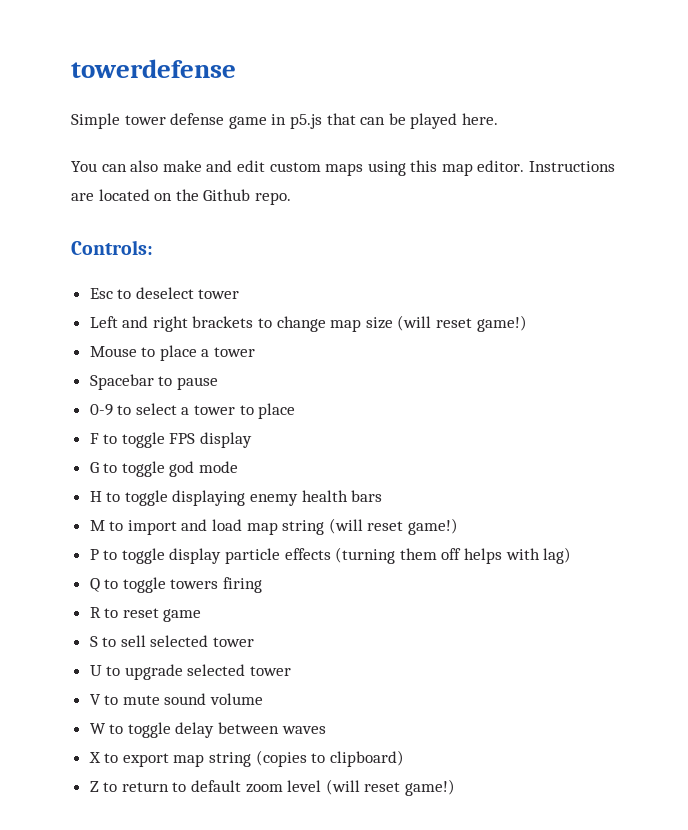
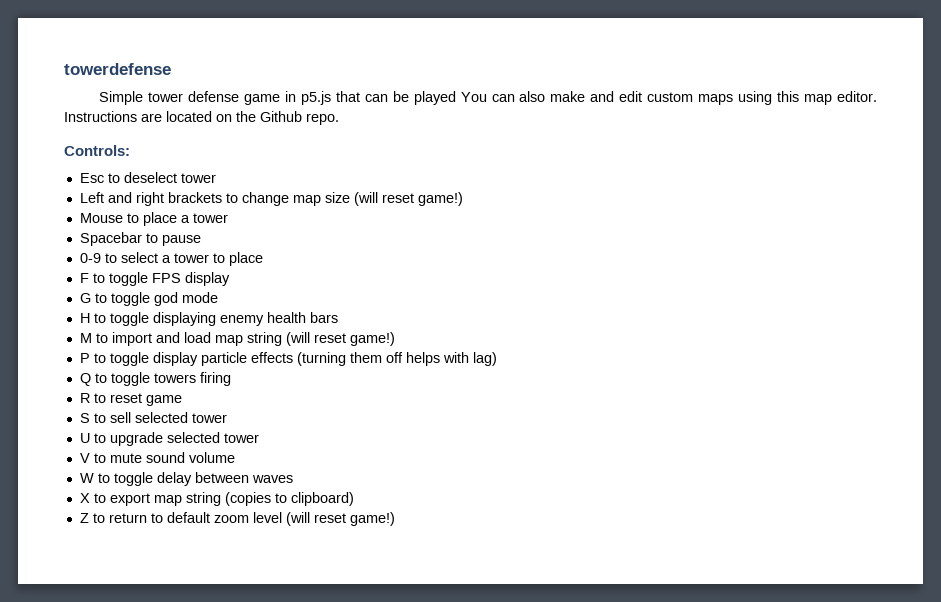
[461,113,498,125] here. // -> (456, 98) none

